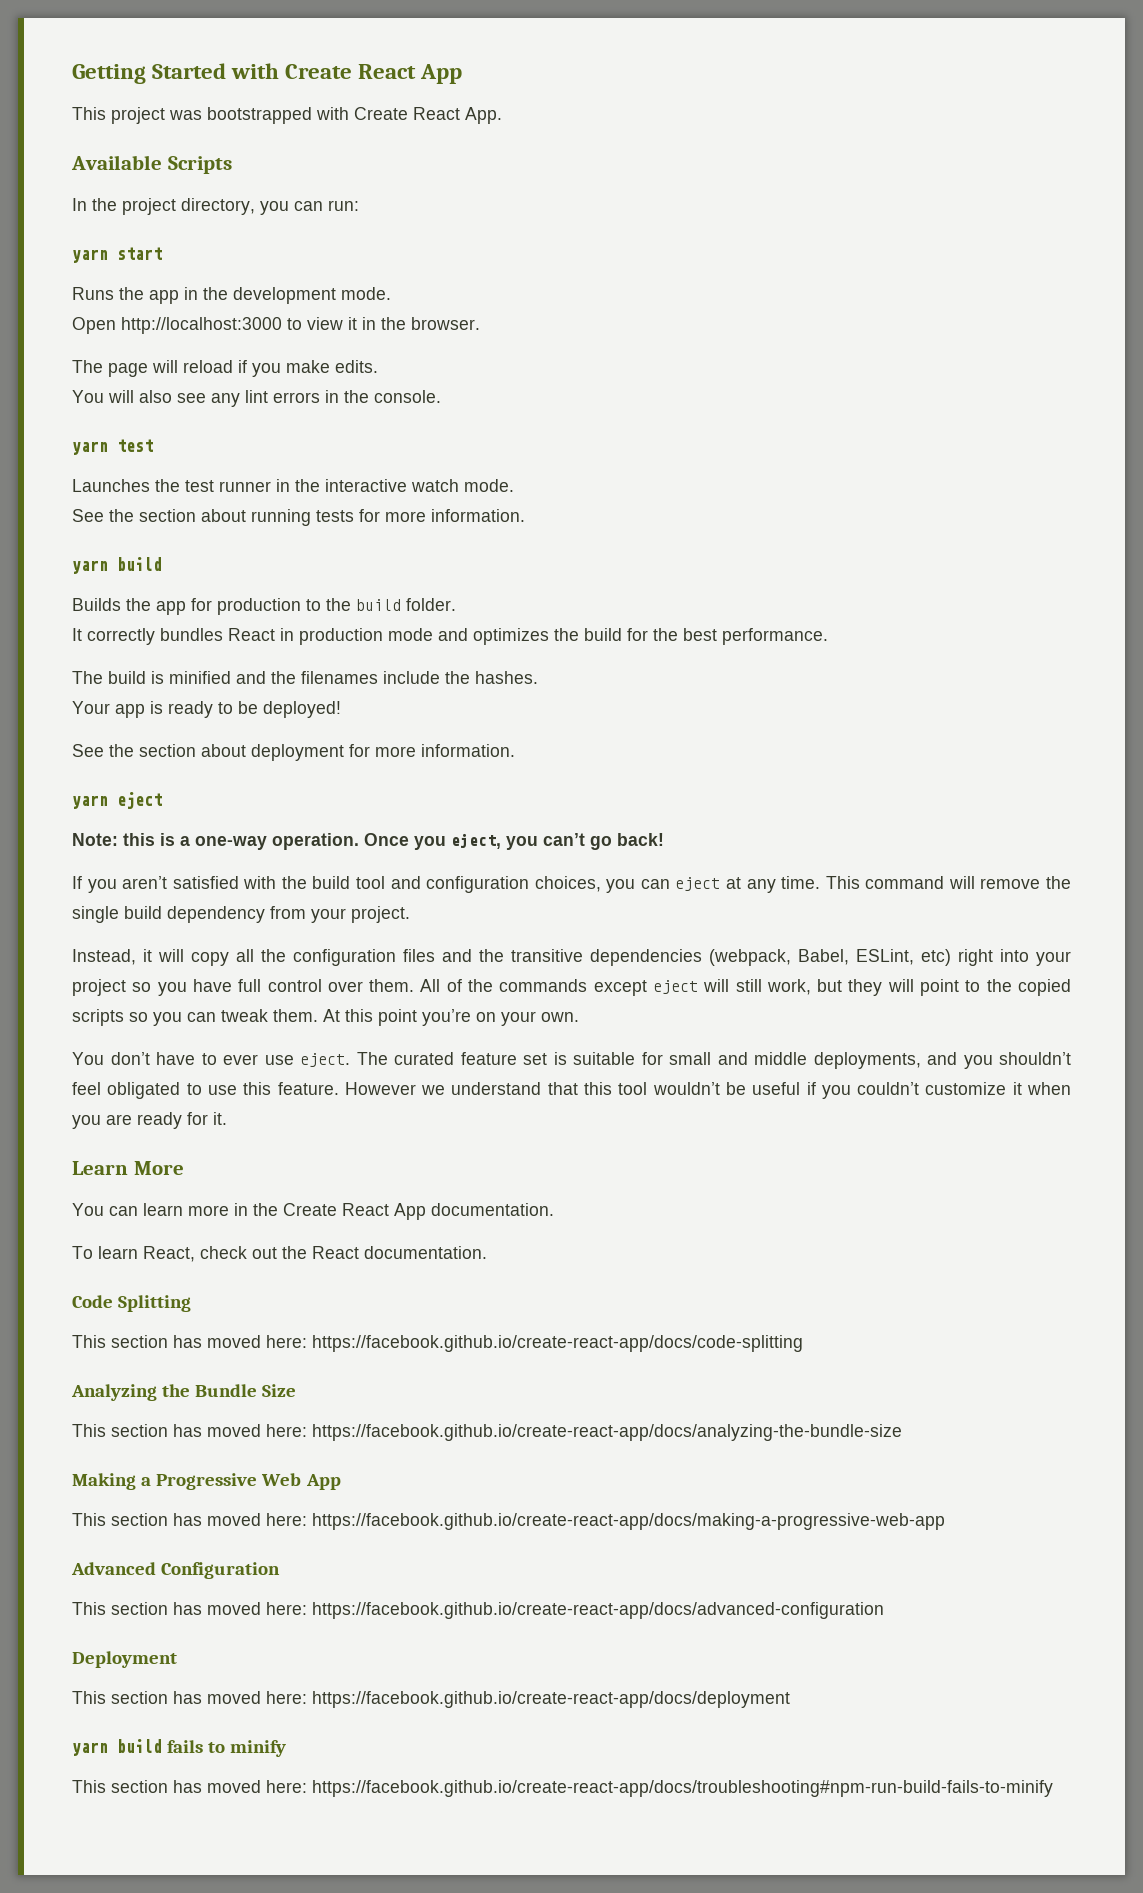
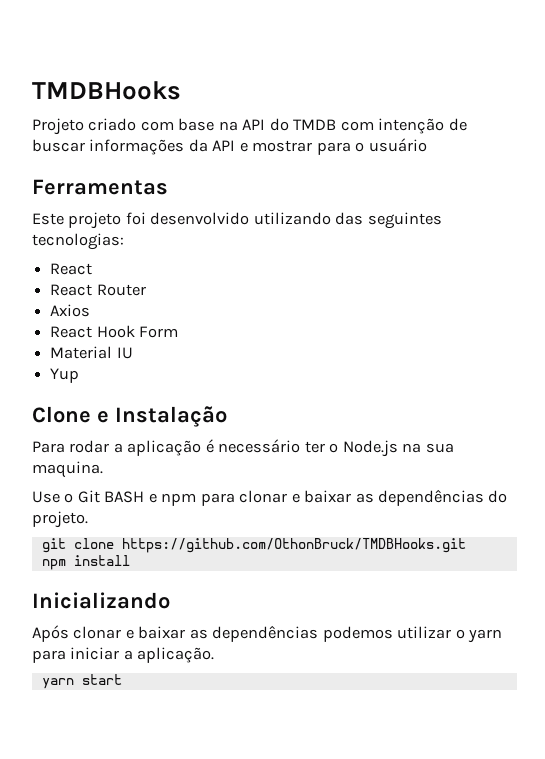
[72,63,463,84] [72,107,502,124] [71,155,232,174] [72,198,359,215] [72,247,162,263] [72,287,391,304] [72,317,480,334] [72,360,378,377] [72,390,441,407] [72,439,153,455] [72,479,514,492] [72,509,525,526] [72,557,162,574] [72,598,456,615] [72,628,828,645] [72,671,538,684] [72,701,341,718] [72,744,515,761] [72,792,162,809] [72,833,664,850] [72,876,1071,893] [72,906,410,923] [72,949,1071,966] [72,979,1072,996] [72,1009,579,1026] [72,1052,1071,1069] [72,1082,1071,1099] [72,1112,227,1129] [72,1161,184,1175] [72,1203,554,1220] [72,1246,487,1262] [72,1295,192,1312] [72,1335,803,1352] [71,1384,297,1401] [72,1424,902,1441] [72,1473,341,1490] [72,1513,945,1530] [71,1562,281,1579] [72,1602,884,1619] [72,1651,177,1668] [72,1691,790,1708] [72,1739,287,1757] [72,1780,1053,1797] Getting Started with Create React App // This project was bootstrapped with Create React App. // Available Scripts // In the project directory, you can run: // yarn start // Runs the app in the development mode. // Open http://localhost:3000 to view it in the browser. // The page will reload if you make edits. // You will also see any lint errors in the console. // yarn test // Launches the test runner in the interactive watch mode. // See the section about running tests for more information. // yarn build // Builds the app for production to the build folder. // It correctly bundles React in production mode and optimizes the build for the best performance. // The build is minified and the filenames include the hashes. // Your app is ready to be deployed! // See the section about deployment for more information. // yarn eject // Note: this is a one-way operation. Once you eject, you can’t go back! // If you aren’t satisfied with the build tool and configuration choices, you can eject at any time. This command will remove the single build dependency from your project. // Instead, it will copy all the configuration files and the transitive dependencies (webpack, Babel, ESLint, etc) right into your project so you have full control over them. All of the commands except eject will still work, but they will point to the copied scripts so you can tweak them. At this point you’re on your own. // You don’t have to ever use eject. The curated feature set is suitable for small and middle deployments, and you shouldn’t feel obligated to use this feature. However we understand that this tool wouldn’t be useful if you couldn’t customize it when you are ready for it. // Learn More // You can learn more in the Create React App documentation. // To learn React, check out the React documentation. // Code Splitting // This section has moved here: https://facebook.github.io/create-react-app/docs/code-splitting // Analyzing the Bundle Size // This section has moved here: https://facebook.github.io/create-react-app/docs/analyzing-the-bundle-size // Making a Progressive Web App // This section has moved here: https://facebook.github.io/create-react-app/docs/making-a-progressive-web-app // Advanced Configuration // This section has moved here: https://facebook.github.io/create-react-app/docs/advanced-configuration // Deployment // This section has moved here: https://facebook.github.io/create-react-app/docs/deployment // yarn build fails to minify // This section has moved here: https://facebook.github.io/create-react-app/docs/troubleshooting#npm-run-build-fails-to-minify -> [32,81,181,100] [32,118,467,135] [32,138,427,155] [32,179,168,195] [32,212,442,229] [32,233,124,250] [50,263,93,275] [50,284,146,296] [50,304,91,317] [50,325,179,338] [50,346,133,359] [50,368,80,383] [32,406,227,428] [32,439,454,457] [32,461,103,478] [32,489,508,506] [32,511,88,528] [41,538,466,553] [41,555,130,570] [32,592,170,609] [32,625,503,643] [32,647,215,663] [41,674,122,689] TMDBHooks // Projeto criado com base na API do TMDB com intenção de buscar informações da API e mostrar para o usuário // Ferramentas // Este projeto foi desenvolvido utilizando das seguintes tecnologias: // React // React Router // Axios // React Hook Form // Material IU // Yup // Clone e Instalação // Para rodar a aplicação é necessário ter o Node.js na sua maquina. // Use o Git BASH e npm para clonar e baixar as dependências do projeto. // git clone https://github.com/OthonBruck/TMDBHooks.git // npm install // Inicializando // Após clonar e baixar as dependências podemos utilizar o yarn para iniciar a aplicação. // yarn start

